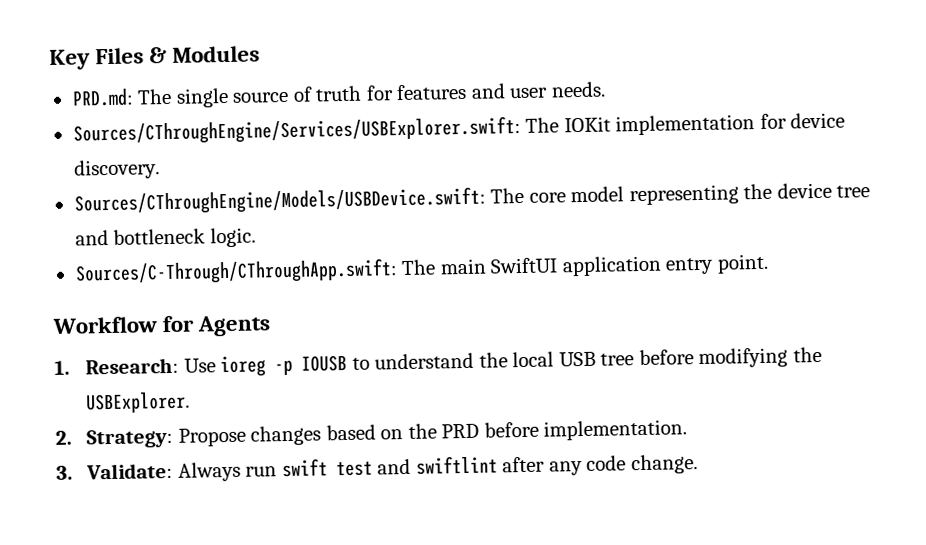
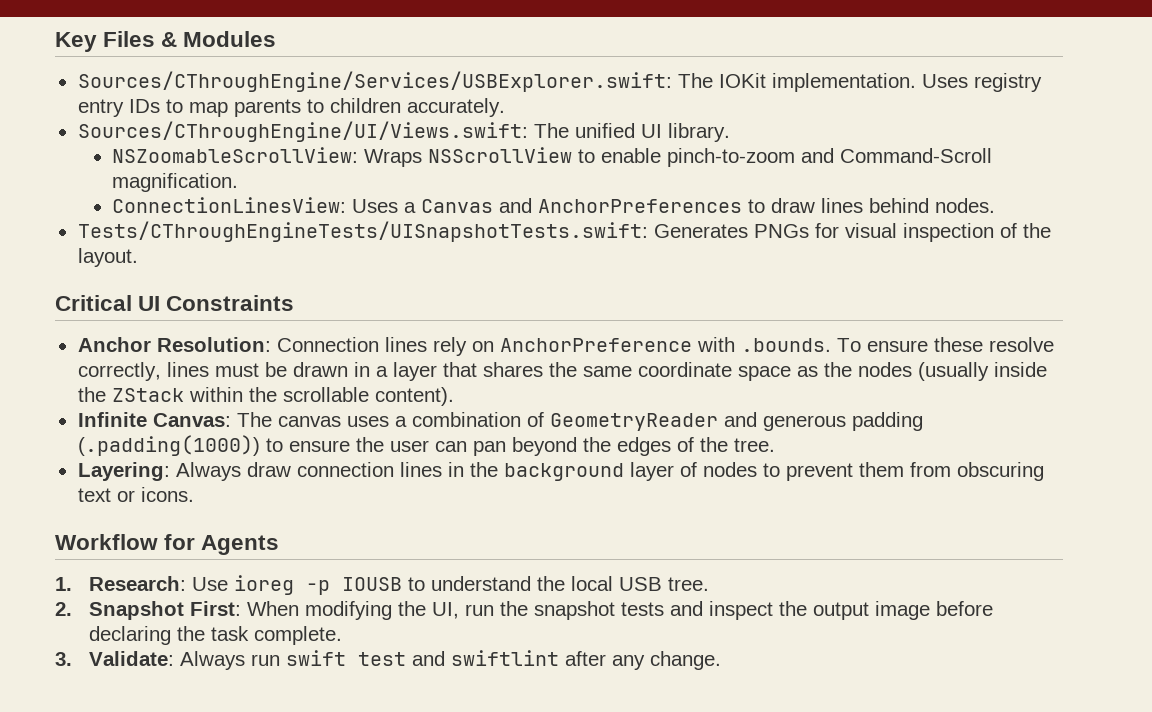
[71,81,606,108] [72,112,846,146] [73,159,160,180] [73,182,871,216] [74,227,256,248] [74,253,769,286] PRD.md: The single source of truth for features and user needs. // Sources/CThroughEngine/Services/USBExplorer.swift: The IOKit implementation for device discovery. // Sources/CThroughEngine/Models/USBDevice.swift: The core model representing the device tree and bottleneck logic. // Sources/C-Through/CThroughApp.swift: The main SwiftUI application entry point. -> [77,71,1042,92] [77,98,505,117] [77,121,730,142] [111,147,992,167] [111,173,238,192] [111,197,995,213] [77,221,1051,242] [77,248,138,267] [55,295,295,311] [77,337,1054,356] [77,362,1047,381] [77,387,454,406] [77,412,923,431] [77,435,775,456] [77,462,1044,481] [77,487,194,502] Sources/CThroughEngine/Services/USBExplorer.swift: The IOKit implementation. Uses registry entry IDs to map parents to children accurately. // Sources/CThroughEngine/UI/Views.swift: The unified UI library. // NSZoomableScrollView: Wraps NSScrollView to enable pinch-to-zoom and Command-Scroll magnification. // ConnectionLinesView: Uses a Canvas and AnchorPreferences to draw lines behind nodes. // Tests/CThroughEngineTests/UISnapshotTests.swift: Generates PNGs for visual inspection of the layout. // Critical UI Constraints // Anchor Resolution: Connection lines rely on AnchorPreference with .bounds. To ensure these resolve correctly, lines must be drawn in a layer that shares the same coordinate space as the nodes (usually inside the ZStack within the scrollable content). // Infinite Canvas: The canvas uses a combination of GeometryReader and generous padding (.padding(1000)) to ensure the user can pan beyond the edges of the tree. // Layering: Always draw connection lines in the background layer of nodes to prevent them from obscuring text or icons.
[600,346,822,369] [84,391,190,414] [55,419,688,449] tree before modifying the USBExplorer. // 2. Strategy: Propose changes based on the PRD before implementation. -> [668,577,710,591] [55,601,994,620] [89,626,343,645] tree. // 2. Snapshot First: When modifying the UI, run the snapshot tests and inspect the output image before declaring the task complete.
[586,455,627,471] code -> (646, 662) none

